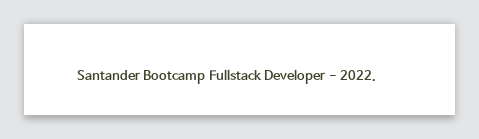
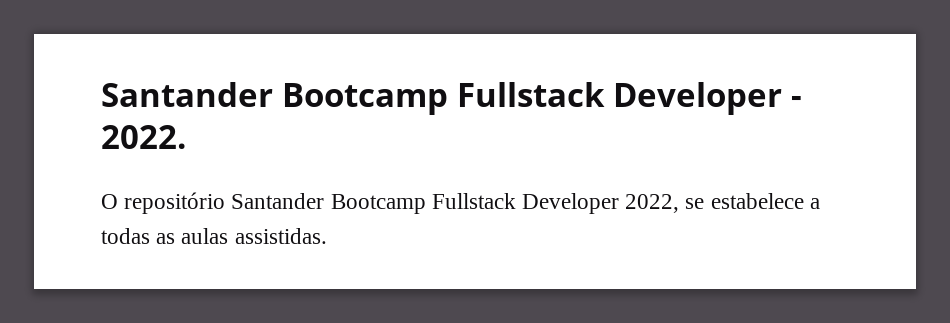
(376, 76) none -> [101,192,820,214] [101,228,327,244] // O repositório Santander Bootcamp Fullstack Developer 2022, se estabelece a todas as aulas assistidas.

